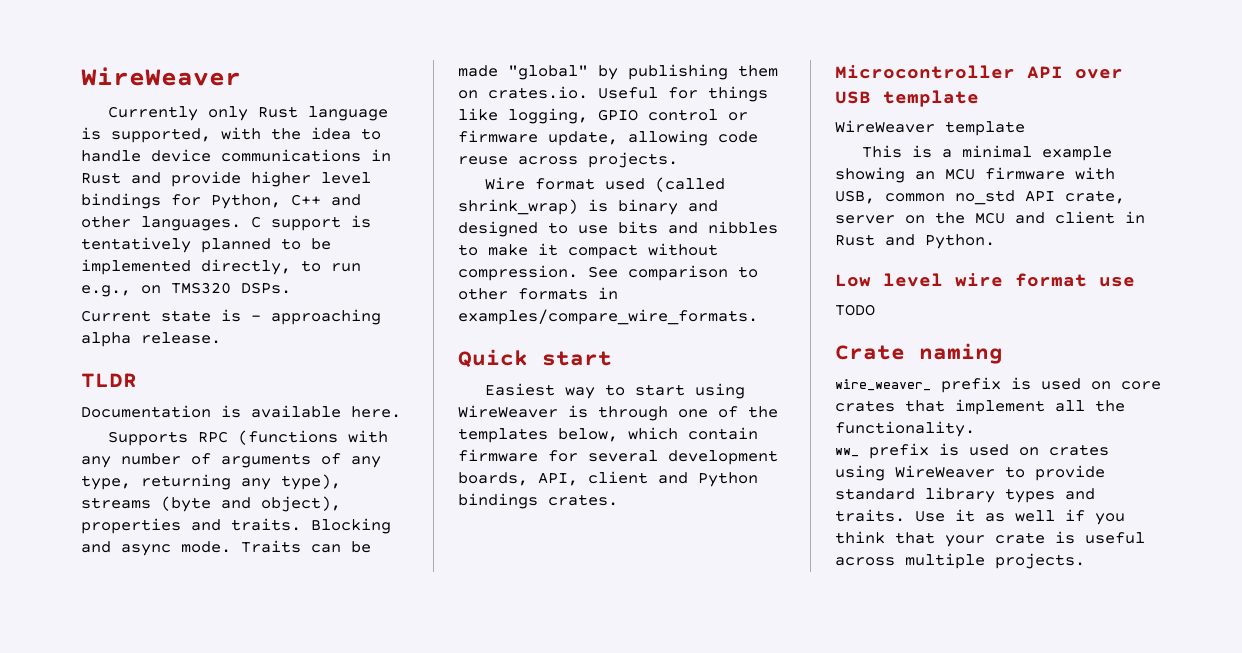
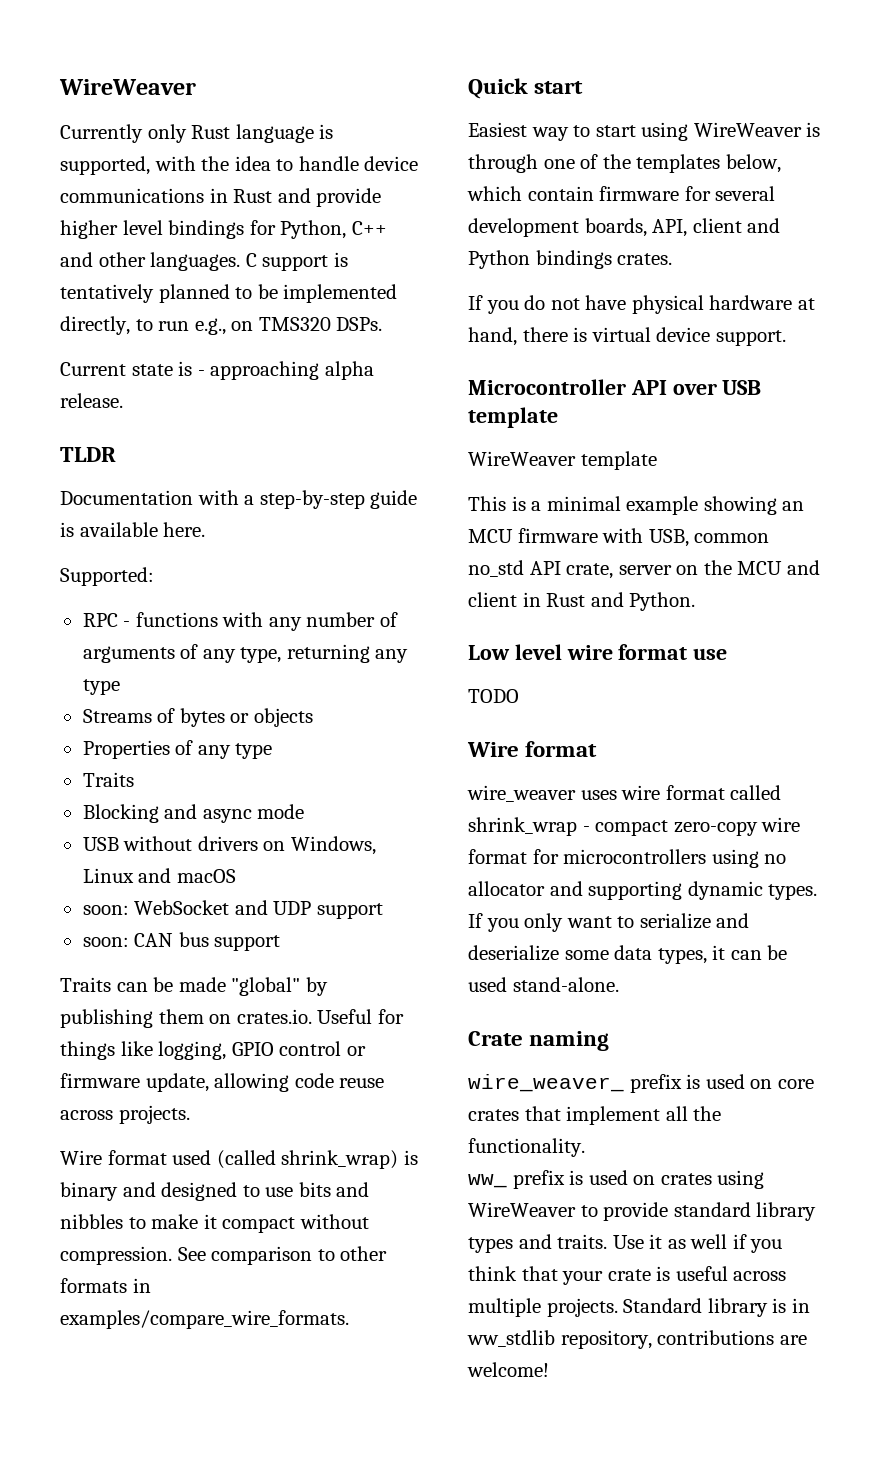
(211, 411) none -> [197,490,418,509] with a step-by-step guide
[107,430,338,446] Supports RPC (functions -> [60,567,154,586] [82,612,218,627] Supported: // RPC - functions
[281,474,341,490] [81,496,341,512] [81,518,391,534] [81,541,231,556] type), streams (byte and object), properties and traits. Blocking and async mode. -> [82,679,120,695] [82,708,313,727] [82,740,273,759] [82,772,134,787] [82,804,305,823] [82,836,376,855] [82,868,236,883] [82,900,383,919] [82,932,281,951] type // Streams of bytes or objects // Properties of any type // Traits // Blocking and async mode // USB without drivers on Windows, Linux and macOS // soon: WebSocket and UDP support // soon: CAN bus support //
(618, 500) none -> [468,295,815,314] [468,327,786,346] // If you do not have physical hardware at hand, there is virtual device support.
(875, 310) none -> [467,741,598,757] [467,785,782,802] [468,817,801,836] [468,849,787,868] [468,881,818,900] [468,913,750,932] [468,945,788,964] [468,977,619,992] // Wire format // wire_weaver uses wire format called shrink_wrap - compact zero-copy wire format for microcontrollers using no allocator and supporting dynamic types. If you only want to serialize and deserialize some data types, it can be used stand-alone.
(1085, 561) none -> [623,1298,810,1317] [467,1330,807,1349] [467,1362,549,1377] Standard library is in ww_stdlib repository, contributions are welcome!

